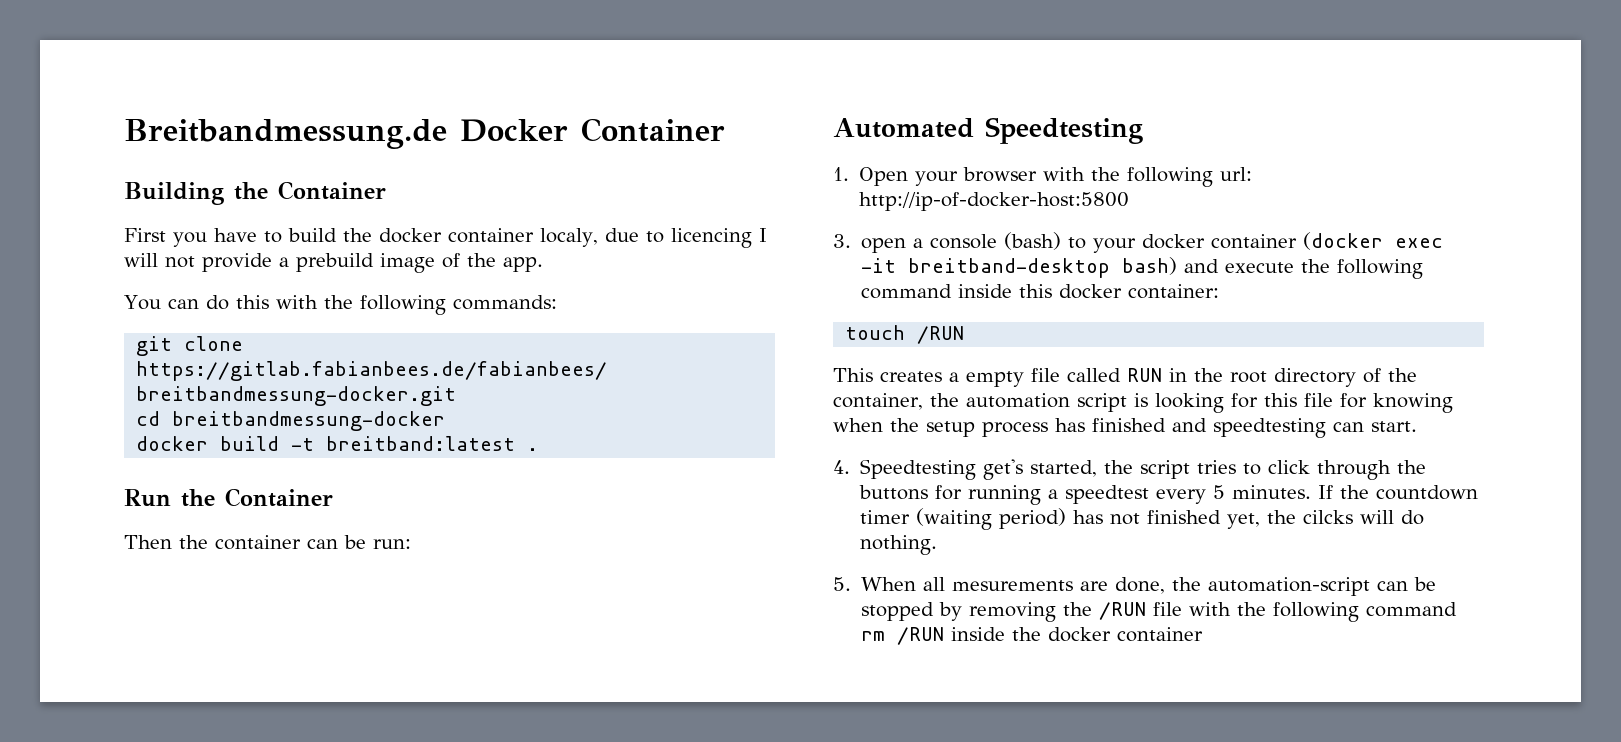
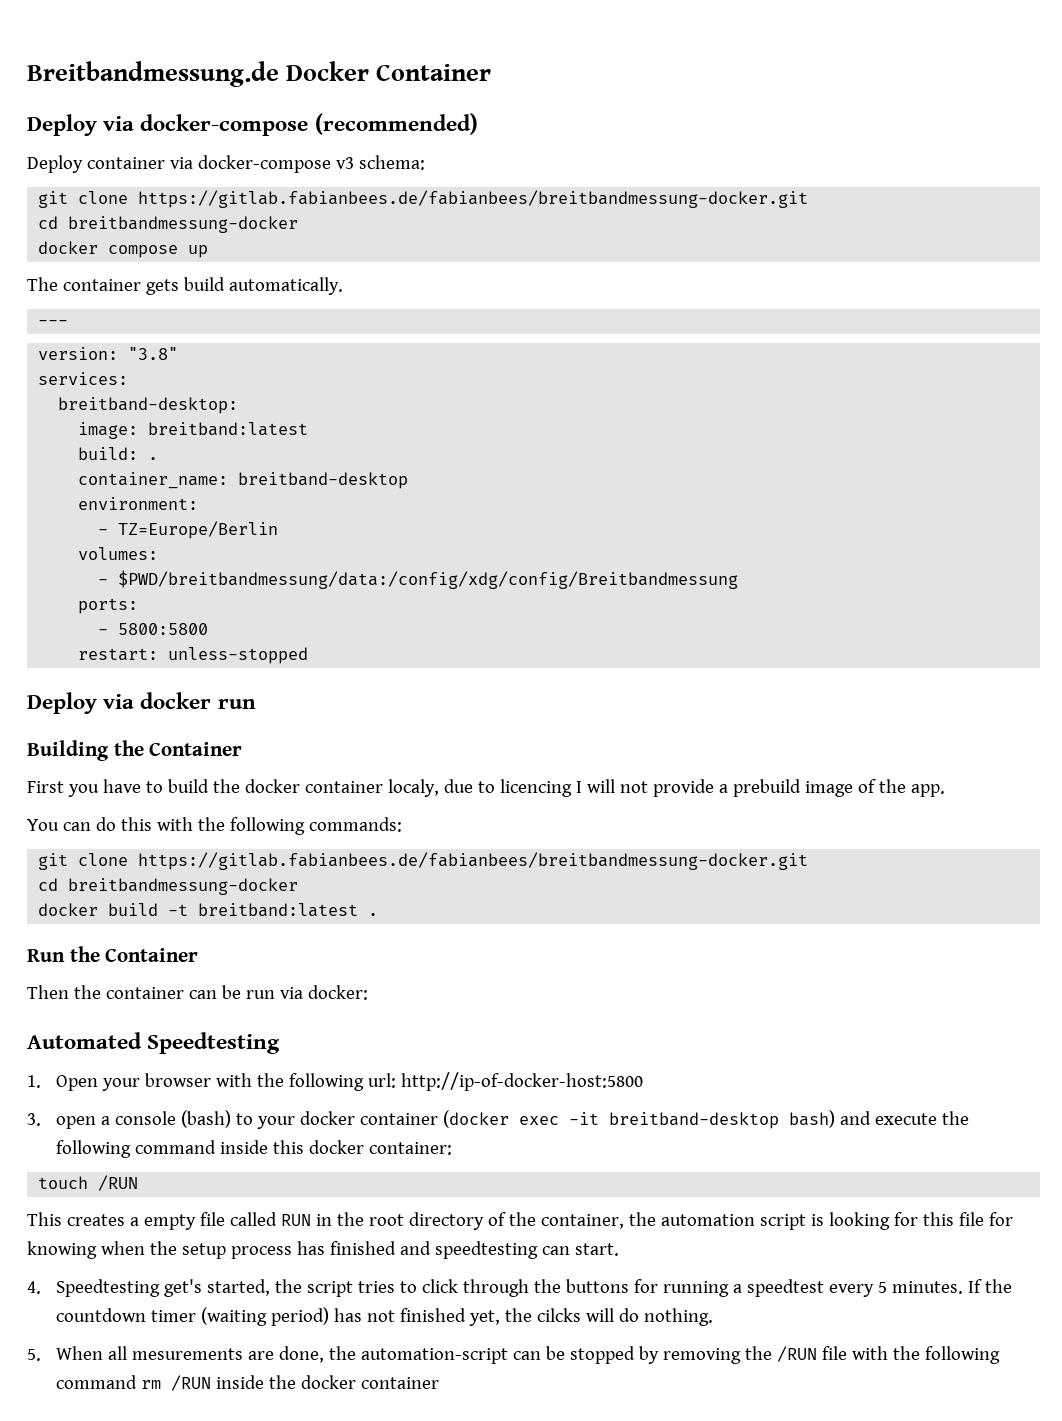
(725, 130) none -> [27,113,478,136] [27,155,425,173] [38,190,809,208] [38,216,299,233] [38,241,209,258] [27,277,343,295] [38,320,69,326] [38,347,179,360] [38,372,129,385] [58,397,239,414] [78,422,309,439] [78,447,159,460] [78,472,409,489] [78,497,199,510] [98,521,279,539] [78,547,159,560] [98,570,739,589] [78,598,139,614] [98,623,209,635] [78,647,309,664] [27,692,256,714] // Deploy via docker-compose (recommended) // Deploy container via docker-compose v3 schema: // git clone https://gitlab.fabianbees.de/fabianbees/breitbandmessung-docker.git // cd breitbandmessung-docker // docker compose up // The container gets build automatically. // --- // version: "3.8" // services: // breitband-desktop: // image: breitband:latest // build: . // container_name: breitband-desktop // environment: // - TZ=Europe/Berlin // volumes: // - $PWD/breitbandmessung/data:/config/xdg/config/Breitbandmessung // ports: // - 5800:5800 // restart: unless-stopped // Deploy via docker run
[373,539,411,549] run: -> [245,985,368,1000] run via docker:

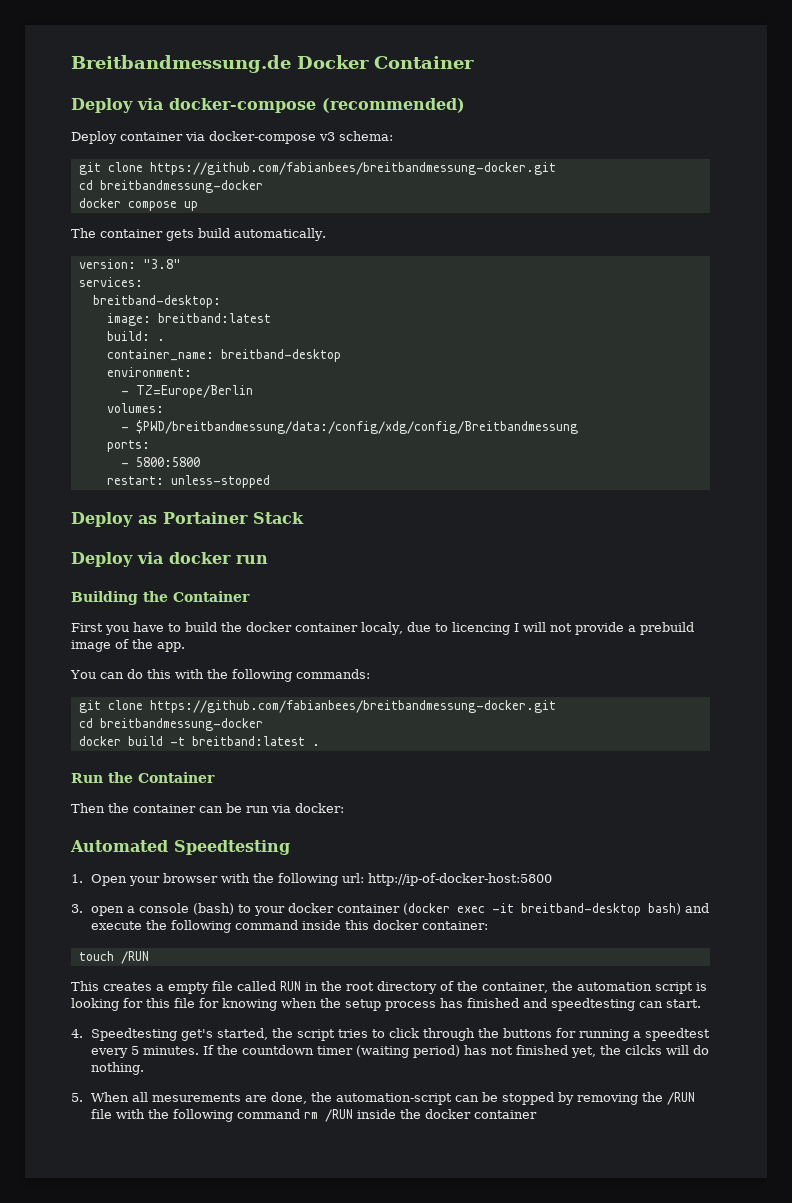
[138,190,809,208] https://gitlab.fabianbees.de/fabianbees/breitbandmessung-docker.git -> [149,162,556,175] https://github.com/fabianbees/breitbandmessung-docker.git
[38,320,69,326] // --- -> (326, 234) none
(309, 655) none -> [71,512,304,527] // Deploy as Portainer Stack
[138,852,809,870] https://gitlab.fabianbees.de/fabianbees/breitbandmessung-docker.git -> [149,700,556,713] https://github.com/fabianbees/breitbandmessung-docker.git

